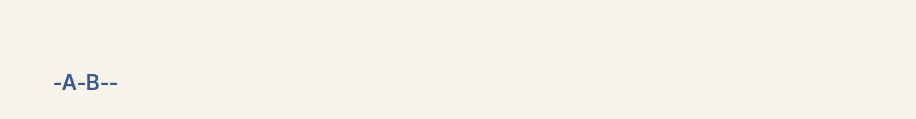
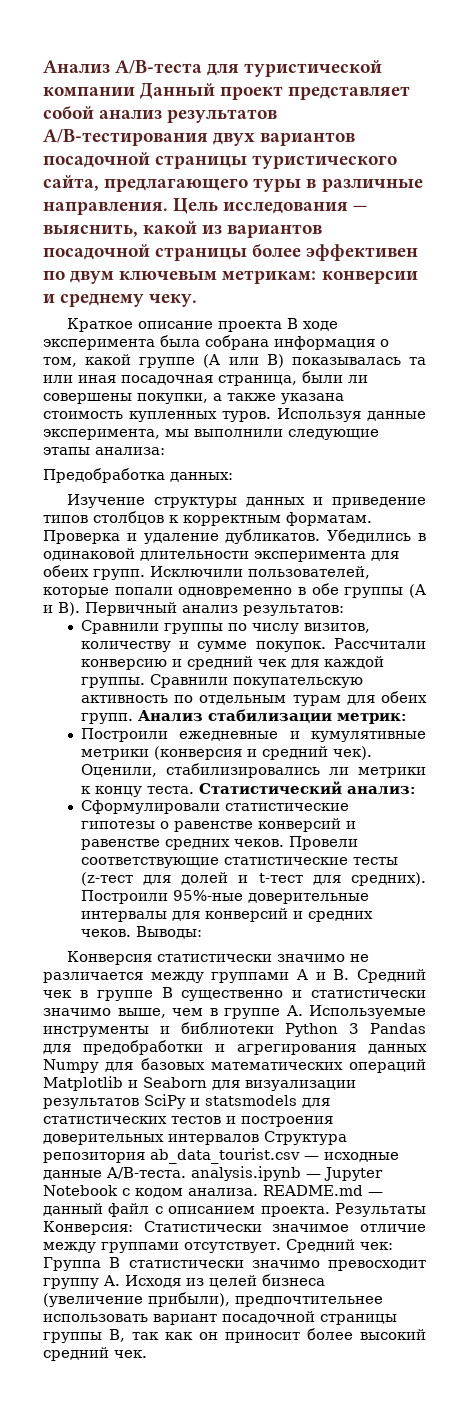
[53,74,118,90] -A-B-- -> [43,60,383,77] [43,83,411,100] [43,106,278,123] [43,129,356,146] [43,152,398,169] [43,175,423,192] [43,198,368,215] [43,221,323,238] [43,244,419,261] [43,270,418,284] [43,293,198,307] [67,318,339,332] [43,335,389,350] [43,354,426,368] [43,371,368,386] [43,393,344,404] [43,408,426,422] [43,429,379,440] [43,447,165,455] [43,468,233,483] [67,494,427,508] [43,511,372,526] [43,529,426,544] [43,548,399,562] [43,565,370,580] [43,583,427,598] [43,602,344,616] [80,620,370,634] [80,638,426,652] [80,656,384,670] [80,674,363,688] [80,691,427,706] [80,709,407,724] [80,728,426,742] [80,746,372,760] [80,763,426,778] [80,781,416,797] [80,800,349,814] [80,818,356,832] [80,836,358,850] [80,857,398,868] [80,872,426,886] [80,890,369,904] [80,908,373,922] [80,926,202,939] [67,951,370,965] [43,969,427,983] [43,987,426,1001] [43,1005,426,1019] [43,1022,426,1037] [43,1040,427,1055] [43,1058,426,1073] [43,1076,356,1091] [43,1094,330,1109] [43,1116,333,1127] [43,1131,347,1145] [43,1148,399,1164] [43,1166,383,1181] [43,1185,383,1198] [43,1203,426,1217] [43,1221,427,1235] [43,1239,393,1253] [43,1257,426,1271] [43,1274,325,1289] [43,1292,383,1307] [43,1311,397,1325] [43,1328,426,1343] [43,1347,147,1361] Анализ A/B-теста для туристической компании Данный проект представляет собой анализ результатов A/B-тестирования двух вариантов посадочной страницы туристического сайта, предлагающего туры в различные направления. Цель исследования — выяснить, какой из вариантов посадочной страницы более эффективен по двум ключевым метрикам: конверсии и среднему чеку. // Краткое описание проекта В ходе эксперимента была собрана информация о том, какой группе (A или B) показывалась та или иная посадочная страница, были ли совершены покупки, а также указана стоимость купленных туров. Используя данные эксперимента, мы выполнили следующие этапы анализа: // Предобработка данных: // Изучение структуры данных и приведение типов столбцов к корректным форматам. Проверка и удаление дубликатов. Убедились в одинаковой длительности эксперимента для обеих групп. Исключили пользователей, которые попали одновременно в обе группы (A и B). Первичный анализ результатов: // Сравнили группы по числу визитов, количеству и сумме покупок. Рассчитали конверсию и средний чек для каждой группы. Сравнили покупательскую активность по отдельным турам для обеих групп. Анализ стабилизации метрик: // Построили ежедневные и кумулятивные метрики (конверсия и средний чек). Оценили, стабилизировались ли метрики к концу теста. Статистический анализ: // Сформулировали статистические гипотезы о равенстве конверсий и равенстве средних чеков. Провели соответствующие статистические тесты (z-тест для долей и t-тест для средних). Построили 95%-ные доверительные интервалы для конверсий и средних чеков. Выводы: // Конверсия статистически значимо не различается между группами A и B. Средний чек в группе B существенно и статистически значимо выше, чем в группе A. Используемые инструменты и библиотеки Python 3 Pandas для предобработки и агрегирования данных Numpy для базовых математических операций Matplotlib и Seaborn для визуализации результатов SciPy и statsmodels для статистических тестов и построения доверительных интервалов Структура репозитория ab_data_tourist.csv — исходные данные A/B-теста. analysis.ipynb — Jupyter Notebook с кодом анализа. README.md — данный файл с описанием проекта. Результаты Конверсия: Статистически значимое отличие между группами отсутствует. Средний чек: Группа B статистически значимо превосходит группу A. Исходя из целей бизнеса (увеличение прибыли), предпочтительнее использовать вариант посадочной страницы группы B, так как он приносит более высокий средний чек.

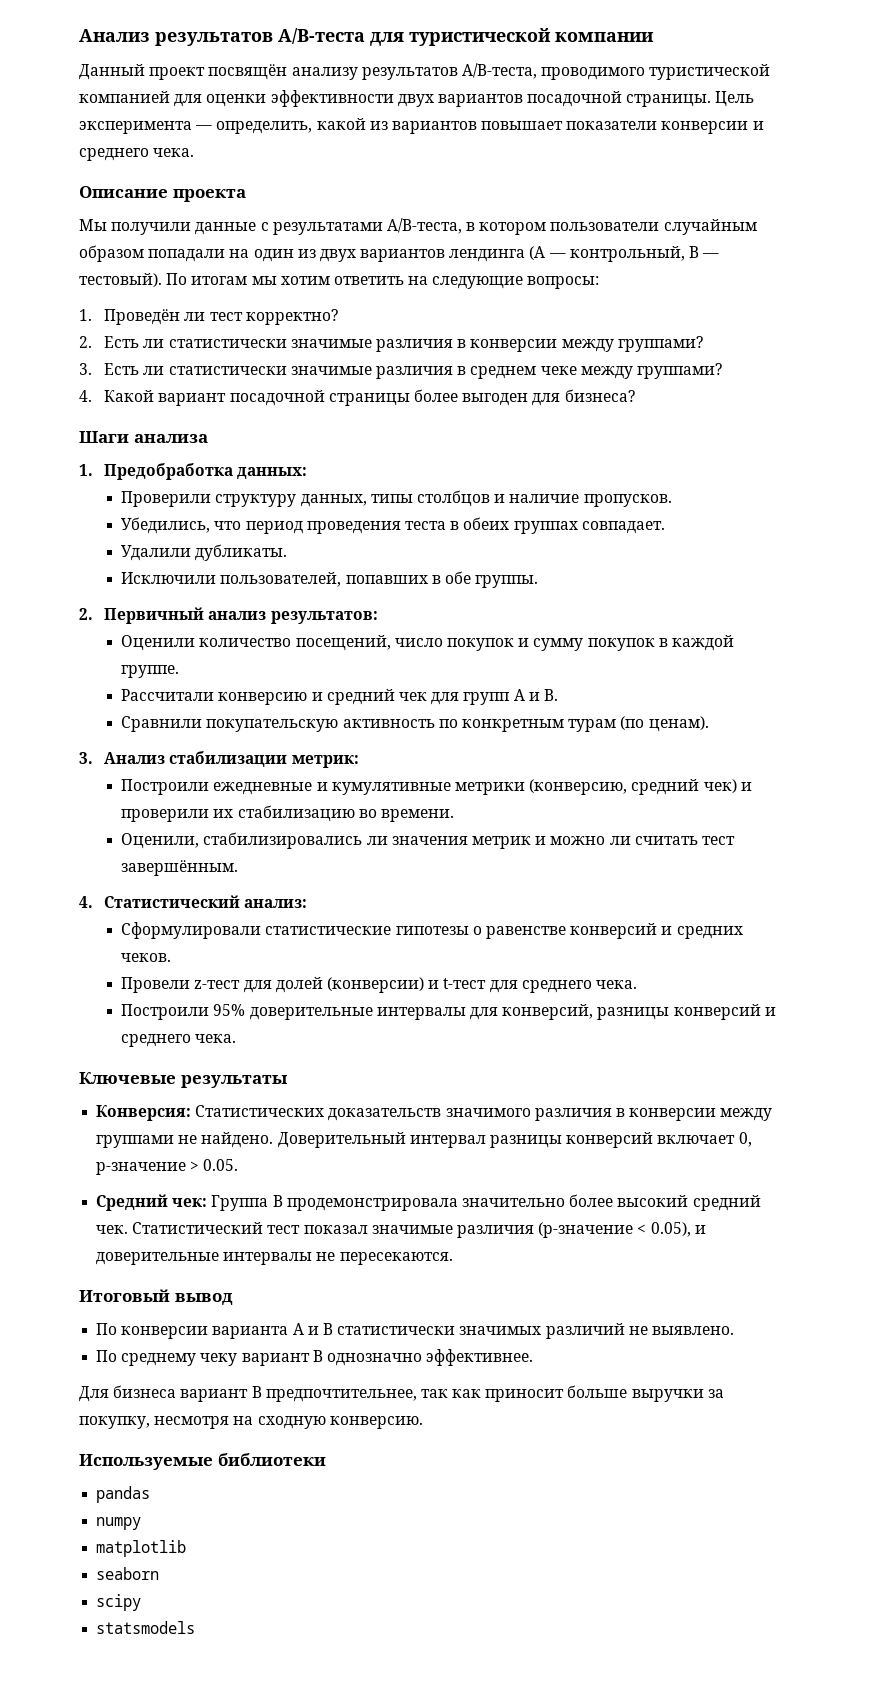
[43,60,110,73] Анализ -> [79,29,273,46] Анализ результатов
(135, 91) none -> (654, 37) //
[288,86,411,100] [43,106,278,123] [43,129,356,146] [43,152,398,169] [43,175,423,192] [43,198,368,215] [43,221,323,238] [43,244,419,261] [43,270,418,284] [43,293,198,307] [67,318,339,332] [43,335,389,350] [43,354,426,368] [43,371,368,386] [43,393,344,404] [43,408,426,422] [43,429,379,440] [43,447,165,455] [43,468,233,483] [67,494,427,508] [43,511,372,526] [43,529,426,544] [43,548,399,562] [43,565,370,580] [43,583,427,598] [43,602,344,616] [80,620,370,634] [80,641,326,652] представляет собой анализ результатов A/B-тестирования двух вариантов посадочной страницы туристического сайта, предлагающего туры в различные направления. Цель исследования — выяснить, какой из вариантов посадочной страницы более эффективен по двум ключевым метрикам: конверсии и среднему чеку. // Краткое описание проекта В ходе эксперимента была собрана информация о том, какой группе (A или B) показывалась та или иная посадочная страница, были ли совершены покупки, а также указана стоимость купленных туров. Используя данные эксперимента, мы выполнили следующие этапы анализа: // Предобработка данных: // Изучение структуры данных и приведение типов столбцов к корректным форматам. Проверка и удаление дубликатов. Убедились в одинаковой длительности эксперимента для обеих групп. Исключили пользователей, которые попали одновременно в обе группы (A и B). Первичный анализ результатов: // Сравнили группы по числу визитов, количеству и сумме покупок. -> [208,63,771,80] [79,90,755,107] [79,118,764,134] [79,148,195,161] [79,186,246,202] [79,218,757,235] [79,245,720,262] [79,273,600,289] [79,309,338,325] [79,336,703,352] [79,363,722,379] [79,389,635,406] [79,431,208,443] [79,463,308,480] [121,490,672,507] [121,517,665,534] [121,544,288,561] [121,571,539,588] [79,607,378,624] [121,635,734,651] [121,665,180,678] посвящён анализу результатов A/B-теста, проводимого туристической компанией для оценки эффективности двух вариантов посадочной страницы. Цель эксперимента — определить, какой из вариантов повышает показатели конверсии и среднего чека. // Описание проекта // Мы получили данные с результатами A/B-теста, в котором пользователи случайным образом попадали на один из двух вариантов лендинга (A — контрольный, B — тестовый). По итогам мы хотим ответить на следующие вопросы: // 1. Проведён ли тест корректно? // 2. Есть ли статистически значимые различия в конверсии между группами? // 3. Есть ли статистически значимые различия в среднем чеке между группами? // 4. Какой вариант посадочной страницы более выгоден для бизнеса? // Шаги анализа // 1. Предобработка данных: // Проверили структуру данных, типы столбцов и наличие пропусков. // Убедились, что период проведения теста в обеих группах совпадает. // Удалили дубликаты. // Исключили пользователей, попавших в обе группы. // 2. Первичный анализ результатов: // Оценили количество посещений, число покупок и сумму покупок в каждой группе. //
[323,656,384,669] [80,674,363,688] [80,691,427,706] [80,713,133,724] каждой группы. Сравнили покупательскую активность по отдельным турам для обеих групп. -> [463,689,558,705] [121,716,709,732] [79,752,93,764] групп A и B. // Сравнили покупательскую активность по конкретным турам (по ценам). // 3.
[153,746,372,760] [80,763,426,778] [80,786,194,797] (конверсия и средний чек). Оценили, стабилизировались ли метрики к концу теста. -> [529,779,752,795] [121,805,455,822] [121,832,735,849] [121,860,239,876] [79,896,93,908] (конверсию, средний чек) и проверили их стабилизацию во времени. // Оценили, стабилизировались ли значения метрик и можно ли считать тест завершённым. // 4.
[80,836,358,850] [80,857,398,868] [80,872,133,886] равенстве средних чеков. Провели соответствующие статистические тесты (z-тест -> [676,926,743,939] [121,953,172,962] [121,977,241,993] средних чеков. // Провели z-тест
(229, 878) none -> [327,977,425,993] (конверсии)
[351,872,426,886] [80,890,369,904] [80,908,373,922] [80,926,202,939] [67,951,370,965] [43,969,427,983] [43,987,426,1001] [43,1005,426,1019] [43,1022,426,1037] [43,1040,427,1055] [43,1058,426,1073] [43,1076,356,1091] [43,1094,330,1109] [43,1116,333,1127] [43,1131,347,1145] [43,1148,399,1164] [43,1166,383,1181] [43,1185,383,1198] [43,1203,426,1217] [43,1221,427,1235] [43,1239,393,1253] [43,1257,426,1271] [43,1274,325,1289] [43,1292,383,1307] [43,1311,397,1325] [43,1328,426,1343] [43,1347,147,1361] средних). Построили 95%-ные доверительные интервалы для конверсий и средних чеков. Выводы: // Конверсия статистически значимо не различается между группами A и B. Средний чек в группе B существенно и статистически значимо выше, чем в группе A. Используемые инструменты и библиотеки Python 3 Pandas для предобработки и агрегирования данных Numpy для базовых математических операций Matplotlib и Seaborn для визуализации результатов SciPy и statsmodels для статистических тестов и построения доверительных интервалов Структура репозитория ab_data_tourist.csv — исходные данные A/B-теста. analysis.ipynb — Jupyter Notebook с кодом анализа. README.md — данный файл с описанием проекта. Результаты Конверсия: Статистически значимое отличие между группами отсутствует. Средний чек: Группа B статистически значимо превосходит группу A. Исходя из целей бизнеса (увеличение прибыли), предпочтительнее использовать вариант посадочной страницы группы B, так как он приносит более высокий средний чек. -> [521,980,637,993] [121,1004,776,1020] [121,1034,237,1047] [79,1072,288,1088] [96,1105,773,1121] [96,1132,752,1148] [96,1159,239,1175] [96,1194,761,1211] [96,1222,706,1238] [96,1252,453,1265] [79,1289,233,1305] [96,1323,734,1339] [96,1349,534,1366] [79,1385,724,1402] [79,1416,423,1429] [79,1453,326,1470] [96,1486,151,1503] [96,1517,142,1530] [96,1540,187,1557] [96,1567,160,1580] [96,1594,142,1611] [96,1621,196,1634] среднего чека. // Построили 95% доверительные интервалы для конверсий, разницы конверсий и среднего чека. // Ключевые результаты // Конверсия: Статистических доказательств значимого различия в конверсии между группами не найдено. Доверительный интервал разницы конверсий включает 0, p-значение > 0.05. // Средний чек: Группа B продемонстрировала значительно более высокий средний чек. Статистический тест показал значимые различия (p-значение < 0.05), и доверительные интервалы не пересекаются. // Итоговый вывод // По конверсии варианта A и B статистически значимых различий не выявлено. // По среднему чеку вариант B однозначно эффективнее. // Для бизнеса вариант B предпочтительнее, так как приносит больше выручки за покупку, несмотря на сходную конверсию. // Используемые библиотеки // pandas // numpy // matplotlib // seaborn // scipy // statsmodels

